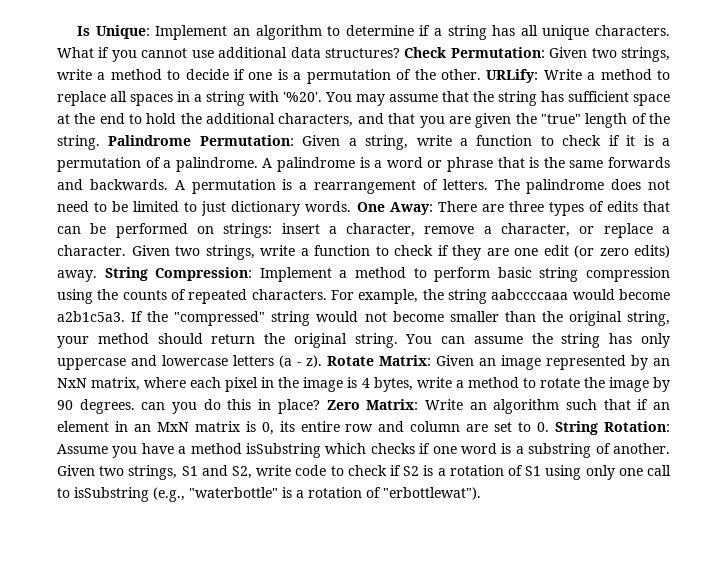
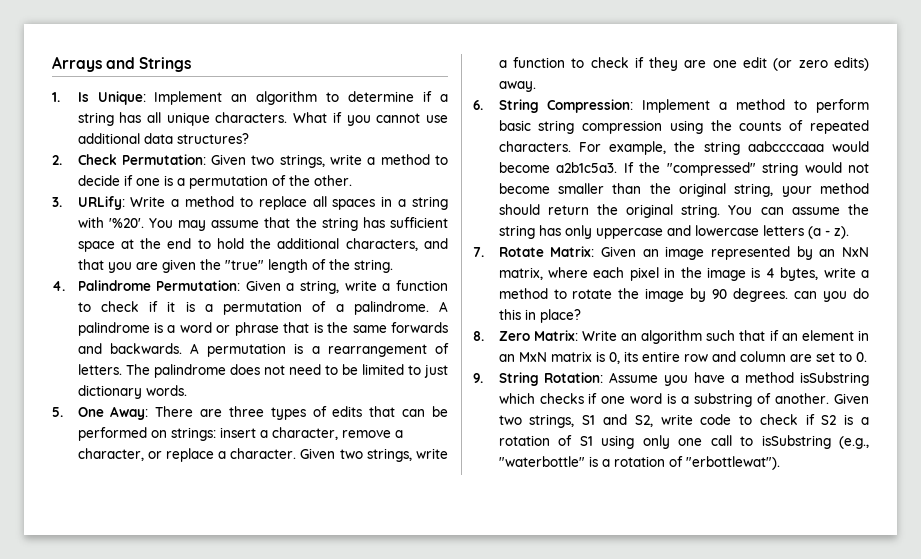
(77, 31) none -> [52,56,192,72] [52,92,60,102] Arrays and Strings // 1.
(400, 53) none -> [52,155,62,165] // 2.
(481, 74) none -> [52,197,62,207] // 3.
(100, 142) none -> [52,281,65,291] // 4.
(352, 206) none -> [52,407,63,417] // 5.
(97, 276) none -> [473,100,483,110] // 6.
(322, 361) none -> [473,247,484,257] // 7.
(320, 406) none -> [473,331,484,341] // 8.
(550, 427) none -> [473,373,483,383] // 9.

